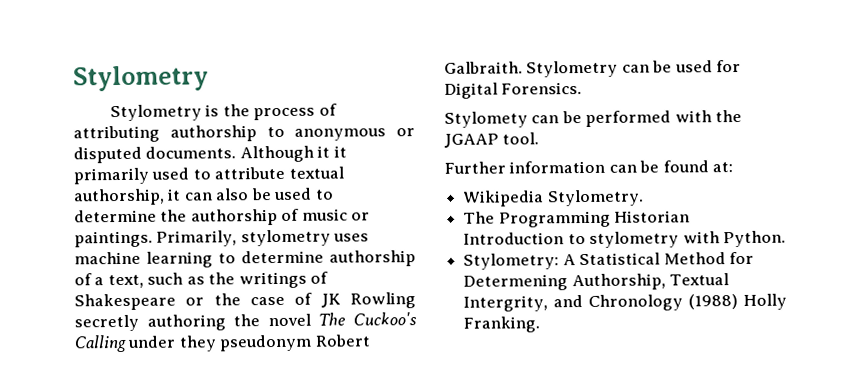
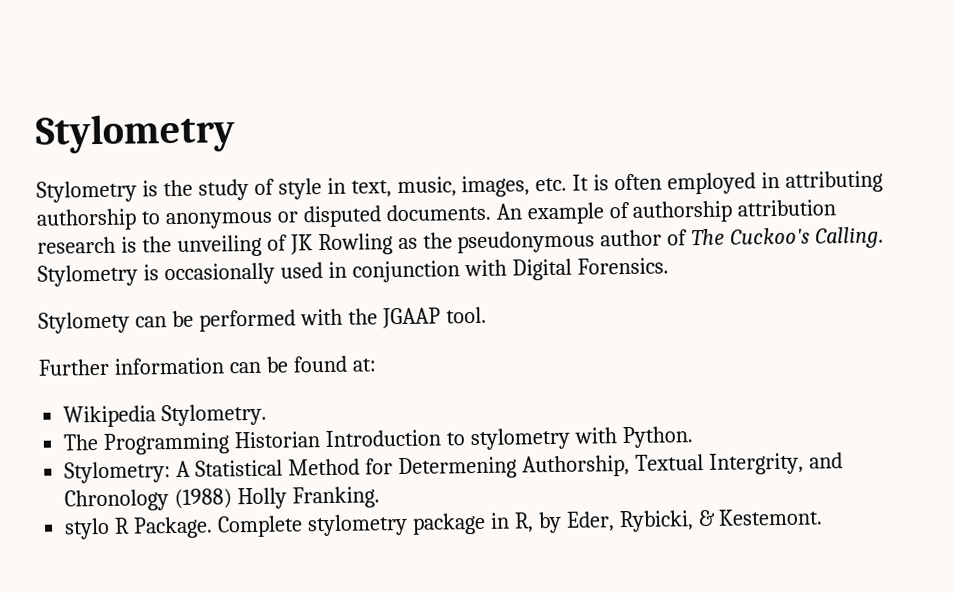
[253,103,337,121] process of -> [197,171,781,201] study of style in text, music, images, etc. It is often employed in
[239,145,347,163] [73,166,344,185] [73,187,334,206] [74,208,371,226] [74,229,370,248] [74,250,416,268] [74,271,329,289] [74,292,416,311] [74,312,417,332] [74,334,371,353] [444,59,742,78] Although it it primarily used to attribute textual authorship, it can also be used to determine the authorship of music or paintings. Primarily, stylometry uses machine learning to determine authorship of a text, such as the writings of Shakespeare or the case of JK Rowling secretly authoring the novel The Cuckoo's Calling under they pseudonym Robert Galbraith. Stylometry can be used for -> [495,199,837,225] [37,226,885,257] [37,259,507,287] An example of authorship attribution research is the unveiling of JK Rowling as the pseudonymous author of The Cuckoo's Calling. Stylometry is occasionally used in conjunction with
(541, 324) none -> [64,508,824,540] // stylo R Package. Complete stylometry package in R, by Eder, Rybicki, & Kestemont.

